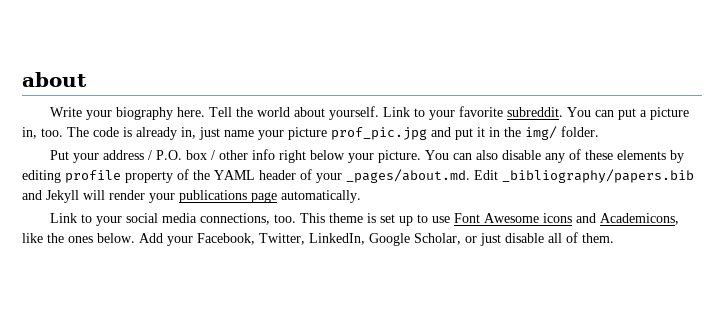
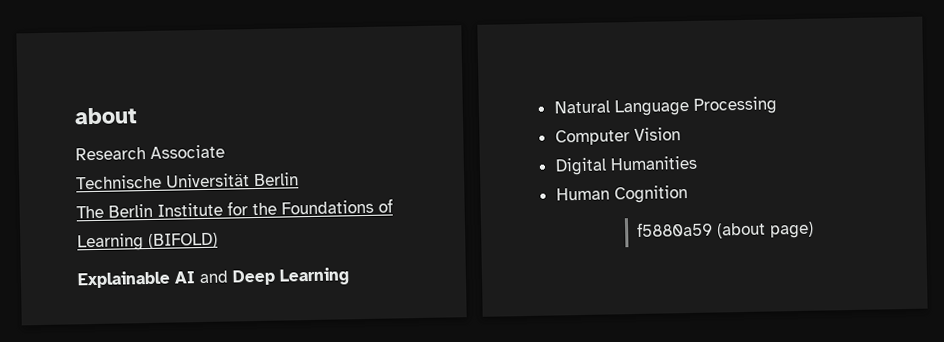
[49,106,689,120] [22,126,599,140] [49,149,684,163] [22,169,694,183] [22,190,361,203] [49,213,679,226] [22,232,614,246] Write your biography here. Tell the world about yourself. Link to your favorite subreddit. You can put a picture in, too. The code is already in, just name your picture prof_pic.jpg and put it in the img/ folder. // Put your address / P.O. box / other info right below your picture. You can also disable any of these elements by editing profile property of the YAML header of your _pages/about.md. Edit _bibliography/papers.bib and Jekyll will render your publications page automatically. // Link to your social media connections, too. This theme is set up to use Font Awesome icons and Academicons, like the ones below. Add your Facebook, Twitter, LinkedIn, Google Scholar, or just disable all of them. -> [75,144,225,161] [76,172,299,190] [76,198,393,219] [77,232,218,252] [77,267,350,289] [553,96,777,117] [554,127,681,146] [554,155,697,176] [555,185,688,204] [636,221,815,239] Research Associate // Technische Universität Berlin // The Berlin Institute for the Foundations of Learning (BIFOLD) // Explainable AI and Deep Learning // Natural Language Processing // Computer Vision // Digital Humanities // Human Cognition // f5880a59 (about page)

